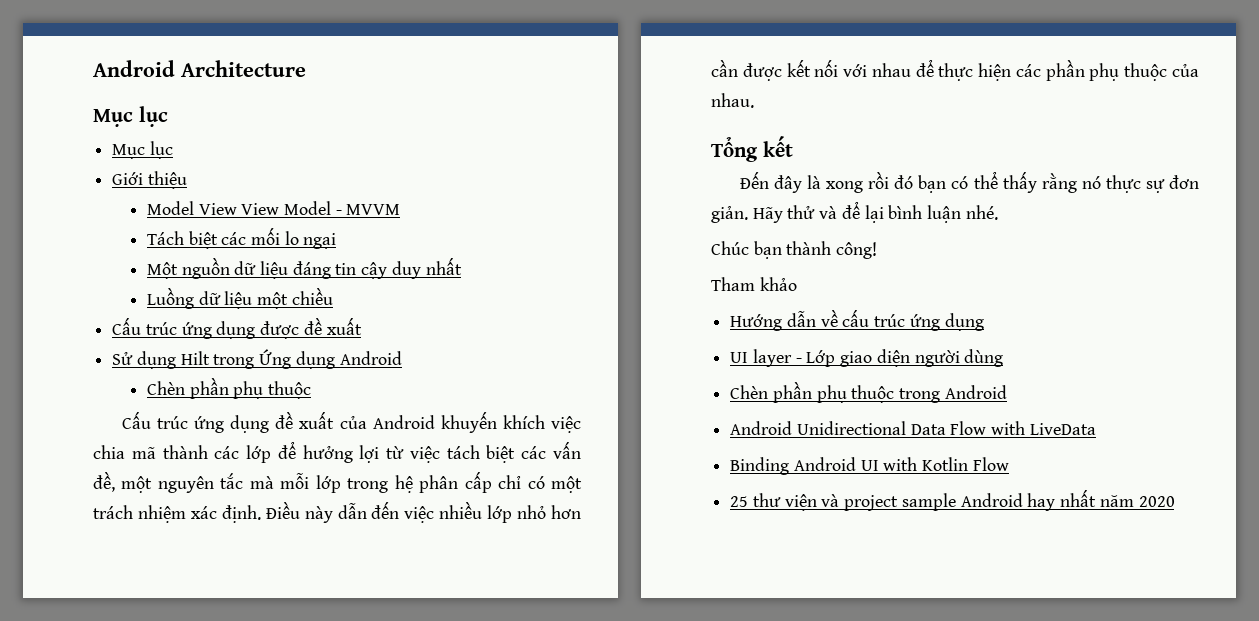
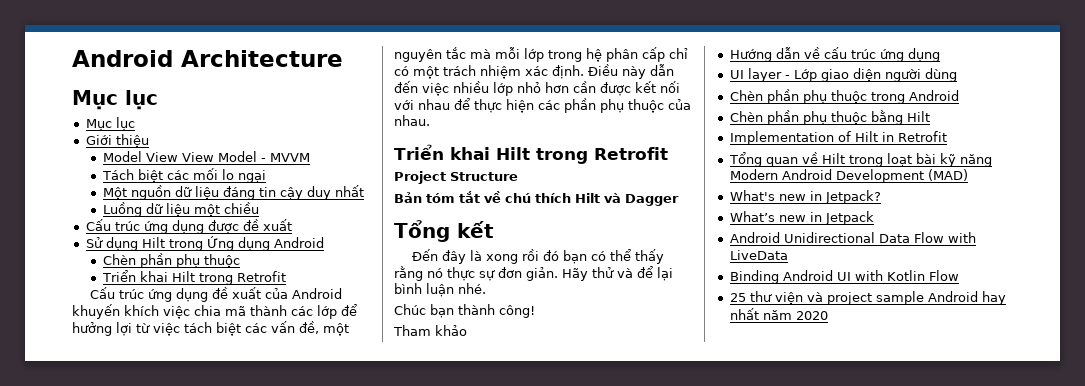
(311, 390) none -> [101,270,286,285] // Triển khai Hilt trong Retrofit
(754, 100) none -> [394,144,668,164] [394,171,518,184] [394,191,679,206] // Triển khai Hilt trong Retrofit // Project Structure // Bản tóm tắt về chú thích Hilt và Dagger
(1007, 392) none -> [729,110,930,125] [729,131,947,145] [728,152,992,167] [729,169,968,183] [729,190,881,204] [729,211,874,225] // Chèn phần phụ thuộc bằng Hilt // Implementation of Hilt in Retrofit // Tổng quan về Hilt trong loạt bài kỹ năng Modern Android Development (MAD) // What's new in Jetpack? // What’s new in Jetpack

